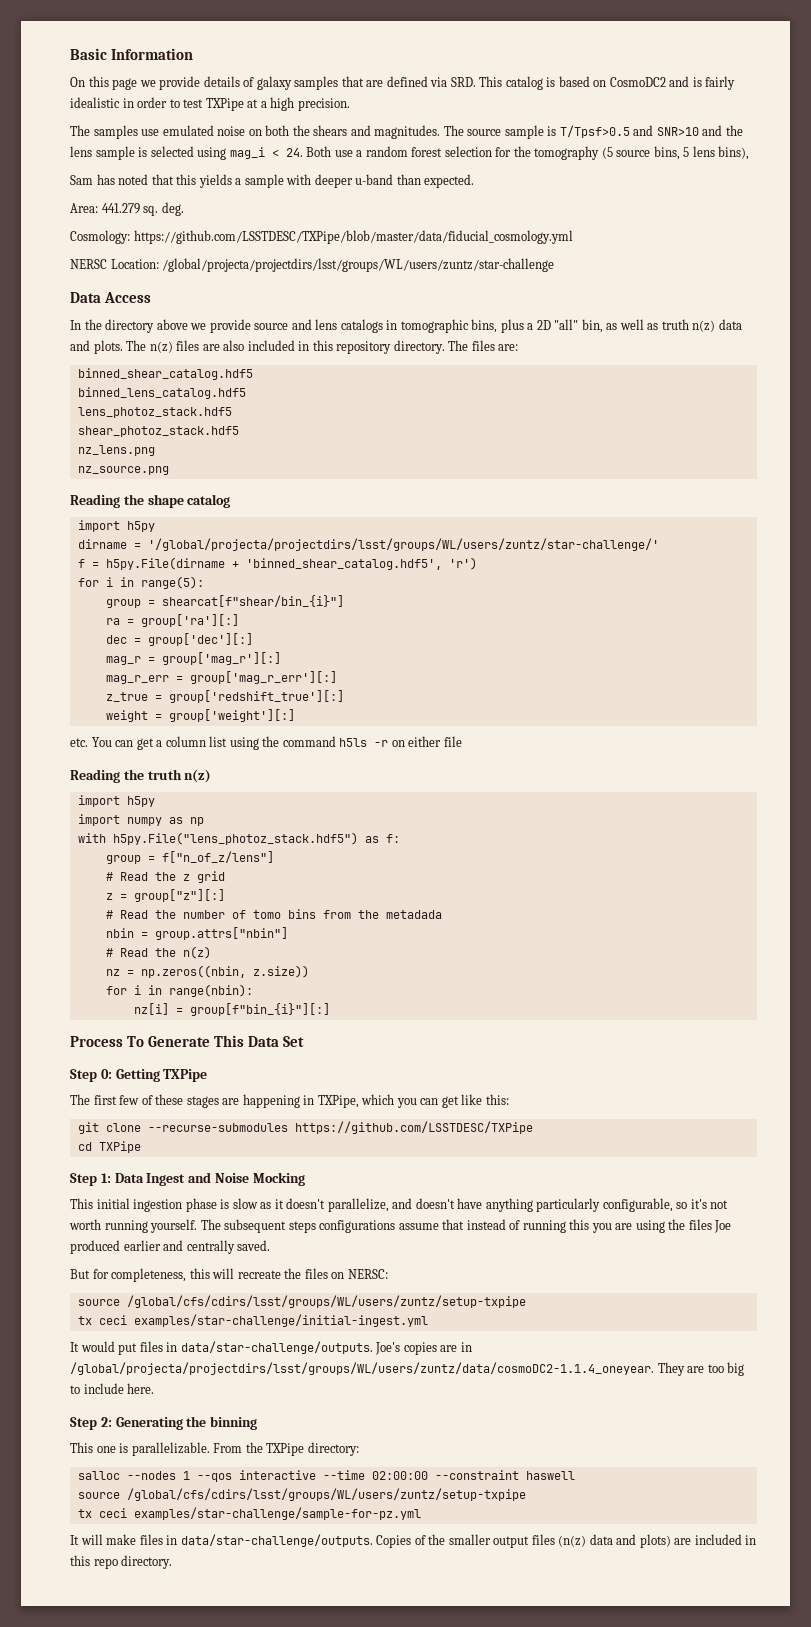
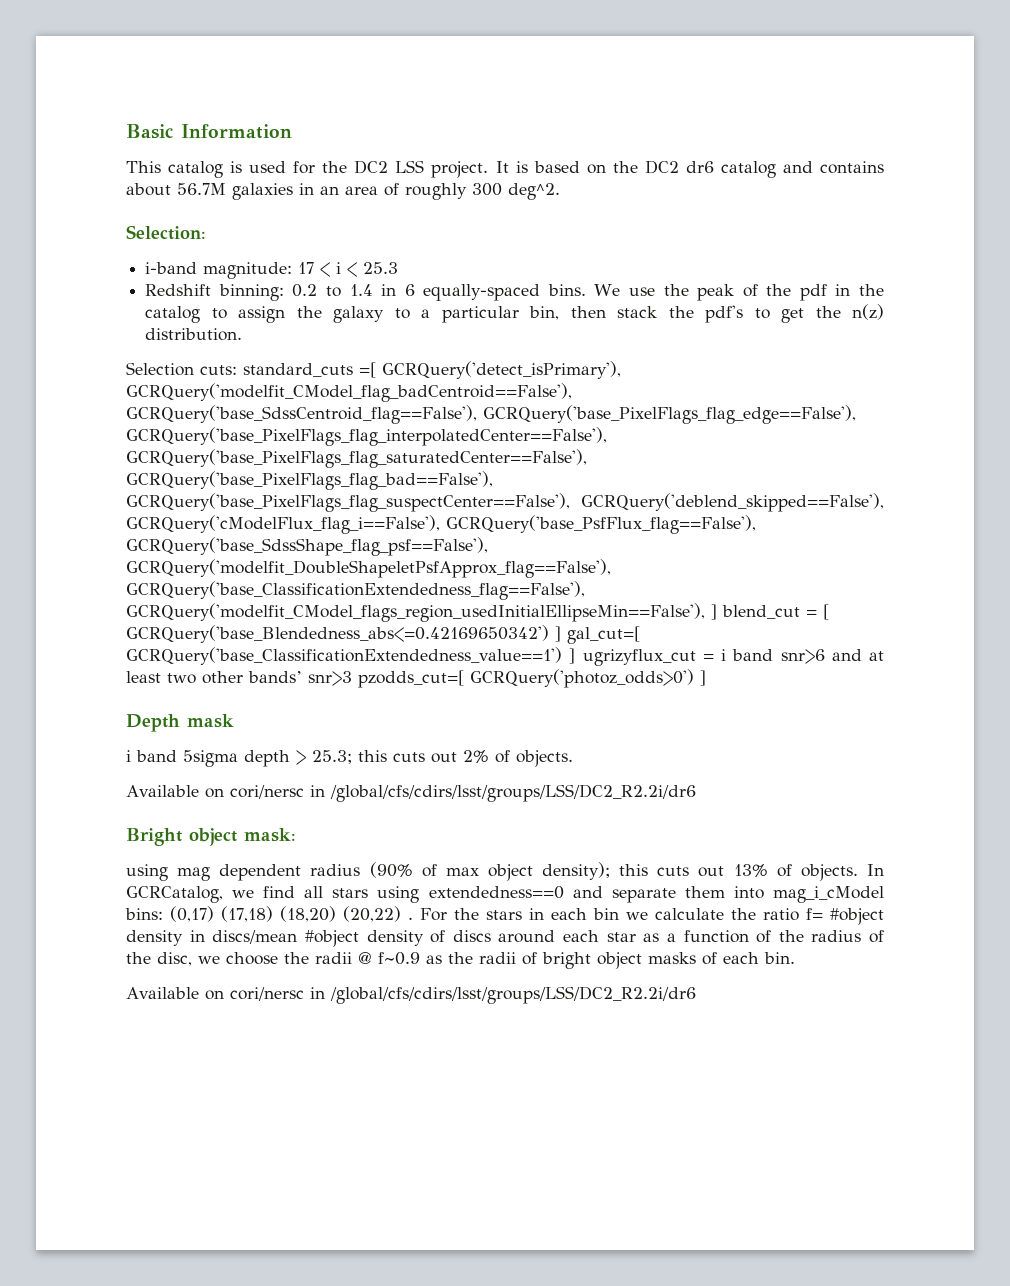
[70,76,736,90] [70,97,350,111] [70,125,743,139] [70,146,750,160] [70,174,475,188] [70,202,184,216] [70,230,573,244] [70,258,555,272] [70,292,152,303] [70,319,742,333] [70,340,519,354] [77,368,253,380] [77,387,246,399] [77,407,232,418] [77,426,239,437] [77,445,155,456] [77,466,169,475] [70,494,231,508] [77,520,155,532] [77,538,659,551] [77,557,477,570] [77,576,204,589] [105,595,344,608] [105,614,239,627] [105,633,253,646] [105,652,281,665] [105,671,337,684] [105,690,344,703] [105,709,295,722] [70,736,462,750] [70,769,212,783] [77,795,155,807] [77,814,204,826] [77,832,400,845] [105,851,274,864] [105,871,225,883] [105,889,225,902] [105,909,442,919] [105,927,288,940] [105,946,211,959] [105,965,309,978] [105,984,253,997] [133,1003,330,1016] [70,1035,305,1047] [70,1069,208,1082] [70,1094,509,1108] [77,1121,533,1134] [77,1141,141,1153] [70,1172,305,1186] [70,1198,729,1212] [69,1219,732,1233] [70,1240,271,1254] [70,1268,388,1282] [77,1295,526,1308] [77,1314,428,1327] [70,1341,472,1355] [70,1362,745,1376] [70,1383,155,1394] [70,1416,258,1430] [70,1442,359,1456] [77,1470,575,1482] [77,1488,526,1501] [77,1507,421,1520] [70,1534,757,1548] [70,1555,173,1569] On this page we provide details of galaxy samples that are defined via SRD. This catalog is based on CosmoDC2 and is fairly idealistic in order to test TXPipe at a high precision. // The samples use emulated noise on both the shears and magnitudes. The source sample is T/Tpsf>0.5 and SNR>10 and the lens sample is selected using mag_i < 24. Both use a random forest selection for the tomography (5 source bins, 5 lens bins), // Sam has noted that this yields a sample with deeper u-band than expected. // Area: 441.279 sq. deg. // Cosmology: https://github.com/LSSTDESC/TXPipe/blob/master/data/fiducial_cosmology.yml // NERSC Location: /global/projecta/projectdirs/lsst/groups/WL/users/zuntz/star-challenge // Data Access // In the directory above we provide source and lens catalogs in tomographic bins, plus a 2D "all" bin, as well as truth n(z) data and plots. The n(z) files are also included in this repository directory. The files are: // binned_shear_catalog.hdf5 // binned_lens_catalog.hdf5 // lens_photoz_stack.hdf5 // shear_photoz_stack.hdf5 // nz_lens.png // nz_source.png // Reading the shape catalog // import h5py // dirname = '/global/projecta/projectdirs/lsst/groups/WL/users/zuntz/star-challenge/' // f = h5py.File(dirname + 'binned_shear_catalog.hdf5', 'r') // for i in range(5): // group = shearcat[f"shear/bin_{i}"] // ra = group['ra'][:] // dec = group['dec'][:] // mag_r = group['mag_r'][:] // mag_r_err = group['mag_r_err'][:] // z_true = group['redshift_true'][:] // weight = group['weight'][:] // etc. You can get a column list using the command h5ls -r on either file // Reading the truth n(z) // import h5py // import numpy as np // with h5py.File("lens_photoz_stack.hdf5") as f: // group = f["n_of_z/lens"] // # Read the z grid // z = group["z"][:] // # Read the number of tomo bins from the metadada // nbin = group.attrs["nbin"] // # Read the n(z) // nz = np.zeros((nbin, z.size)) // for i in range(nbin): // nz[i] = group[f"bin_{i}"][:] // Process To Generate This Data Set // Step 0: Getting TXPipe // The first few of these stages are happening in TXPipe, which you can get like this: // git clone --recurse-submodules https://github.com/LSSTDESC/TXPipe // cd TXPipe // Step 1: Data Ingest and Noise Mocking // This initial ingestion phase is slow as it doesn't parallelize, and doesn't have anything particularly configurable, so it's not worth running yourself. The subsequent steps configurations assume that instead of running this you are using the files Joe produced earlier and centrally saved. // But for completeness, this will recreate the files on NERSC: // source /global/cfs/cdirs/lsst/groups/WL/users/zuntz/setup-txpipe // tx ceci examples/star-challenge/initial-ingest.yml // It would put files in data/star-challenge/outputs. Joe's copies are in /global/projecta/projectdirs/lsst/groups/WL/users/zuntz/data/cosmoDC2-1.1.4_oneyear. They are too big to include here. // Step 2: Generating the binning // This one is parallelizable. From the TXPipe directory: // salloc --nodes 1 --qos interactive --time 02:00:00 --constraint haswell // source /global/cfs/cdirs/lsst/groups/WL/users/zuntz/setup-txpipe // tx ceci examples/star-challenge/sample-for-pz.yml // It will make files in data/star-challenge/outputs. Copies of the smaller output files (n(z) data and plots) are included in this repo directory. -> [126,160,884,178] [126,183,560,200] [126,225,206,240] [145,262,399,279] [145,284,884,301] [145,304,884,323] [145,328,243,341] [126,361,621,379] [126,383,572,402] [126,405,856,424] [126,427,607,446] [126,449,587,468] [126,471,493,490] [126,493,884,512] [126,515,756,534] [126,537,488,556] [126,559,611,578] [126,581,585,600] [126,603,829,622] [126,625,640,644] [126,647,884,666] [126,669,706,688] [126,714,234,732] [126,750,573,767] [126,784,696,802] [126,828,296,846] [126,862,884,881] [126,886,885,903] [125,906,884,925] [126,930,884,947] [126,952,795,969] [126,986,696,1004] This catalog is used for the DC2 LSS project. It is based on the DC2 dr6 catalog and contains about 56.7M galaxies in an area of roughly 300 deg^2. // Selection: // i-band magnitude: 17 < i < 25.3 // Redshift binning: 0.2 to 1.4 in 6 equally-spaced bins. We use the peak of the pdf in the catalog to assign the galaxy to a particular bin, then stack the pdf's to get the n(z) distribution. // Selection cuts: standard_cuts =[ GCRQuery('detect_isPrimary'), GCRQuery('modelfit_CModel_flag_badCentroid==False'), GCRQuery('base_SdssCentroid_flag==False'), GCRQuery('base_PixelFlags_flag_edge==False'), GCRQuery('base_PixelFlags_flag_interpolatedCenter==False'), GCRQuery('base_PixelFlags_flag_saturatedCenter==False'), GCRQuery('base_PixelFlags_flag_bad==False'), GCRQuery('base_PixelFlags_flag_suspectCenter==False'), GCRQuery('deblend_skipped==False'), GCRQuery('cModelFlux_flag_i==False'), GCRQuery('base_PsfFlux_flag==False'), GCRQuery('base_SdssShape_flag_psf==False'), GCRQuery('modelfit_DoubleShapeletPsfApprox_flag==False'), GCRQuery('base_ClassificationExtendedness_flag==False'), GCRQuery('modelfit_CModel_flags_region_usedInitialEllipseMin==False'), ] blend_cut = [ GCRQuery('base_Blendedness_abs<=0.42169650342') ] gal_cut=[ GCRQuery('base_ClassificationExtendedness_value==1') ] ugrizyflux_cut = i band snr>6 and at least two other bands’ snr>3 pzodds_cut=[ GCRQuery('photoz_odds>0') ] // Depth mask // i band 5sigma depth > 25.3; this cuts out 2% of objects. // Available on cori/nersc in /global/cfs/cdirs/lsst/groups/LSS/DC2_R2.2i/dr6 // Bright object mask: // using mag dependent radius (90% of max object density); this cuts out 13% of objects. In GCRCatalog, we find all stars using extendedness==0 and separate them into mag_i_cModel bins: (0,17) (17,18) (18,20) (20,22) . For the stars in each bin we calculate the ratio f= #object density in discs/mean #object density of discs around each star as a function of the radius of the disc, we choose the radii @ f~0.9 as the radii of bright object masks of each bin. // Available on cori/nersc in /global/cfs/cdirs/lsst/groups/LSS/DC2_R2.2i/dr6

